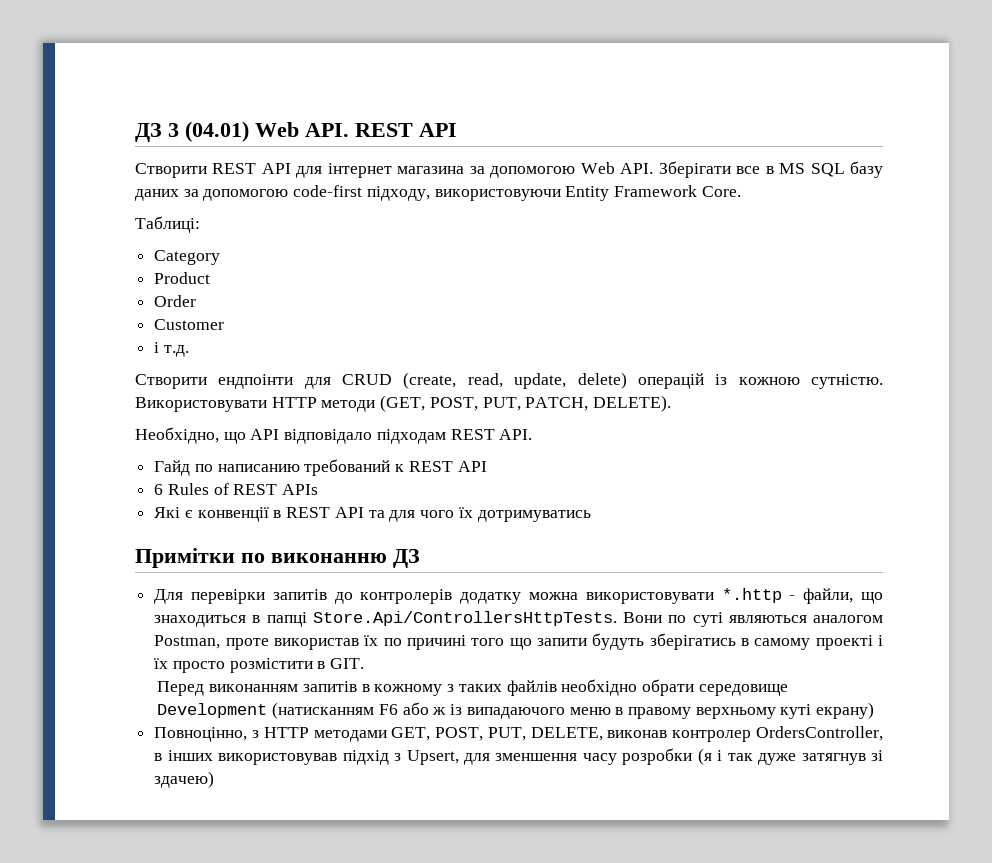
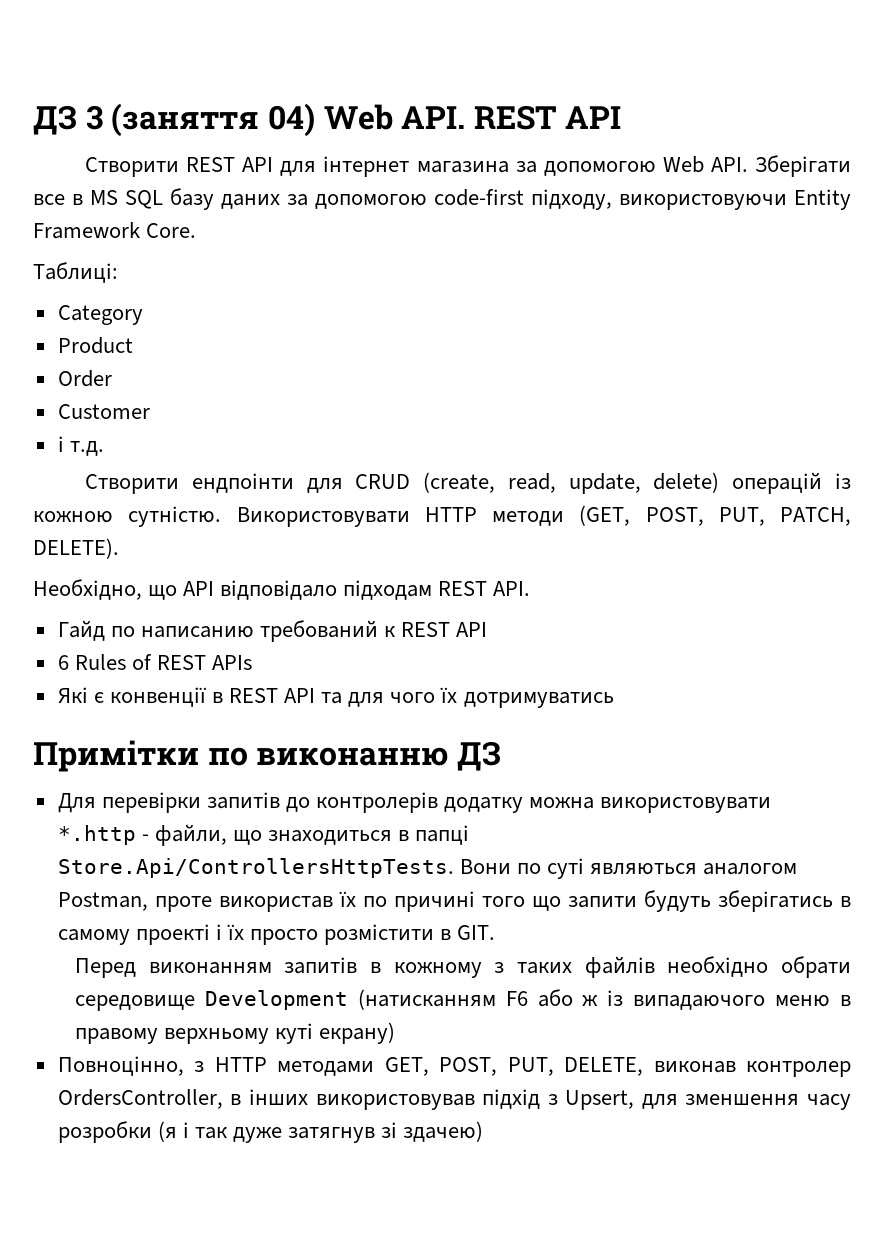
[185,121,249,142] (04.01) -> [111,103,315,137] (заняття 04)

